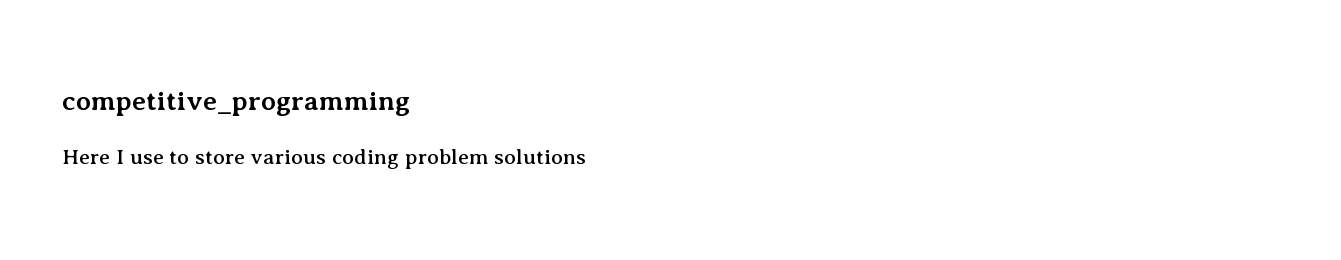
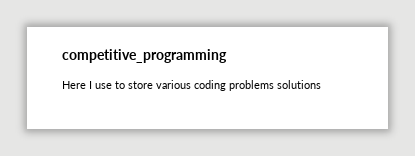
[404,149,489,169] problem -> [229,80,274,91] problems

